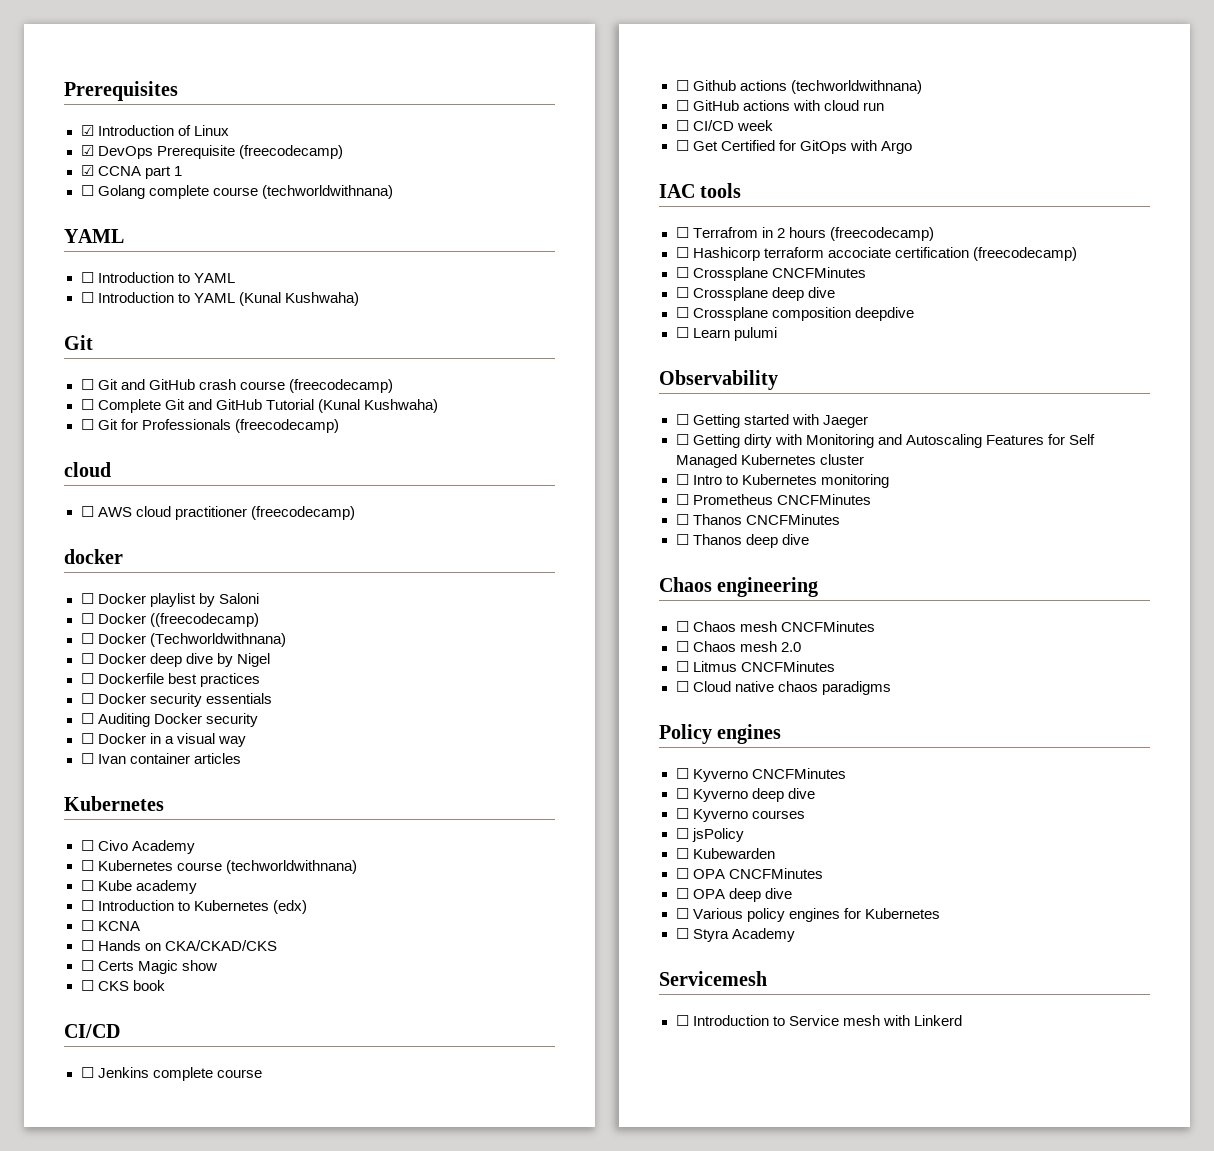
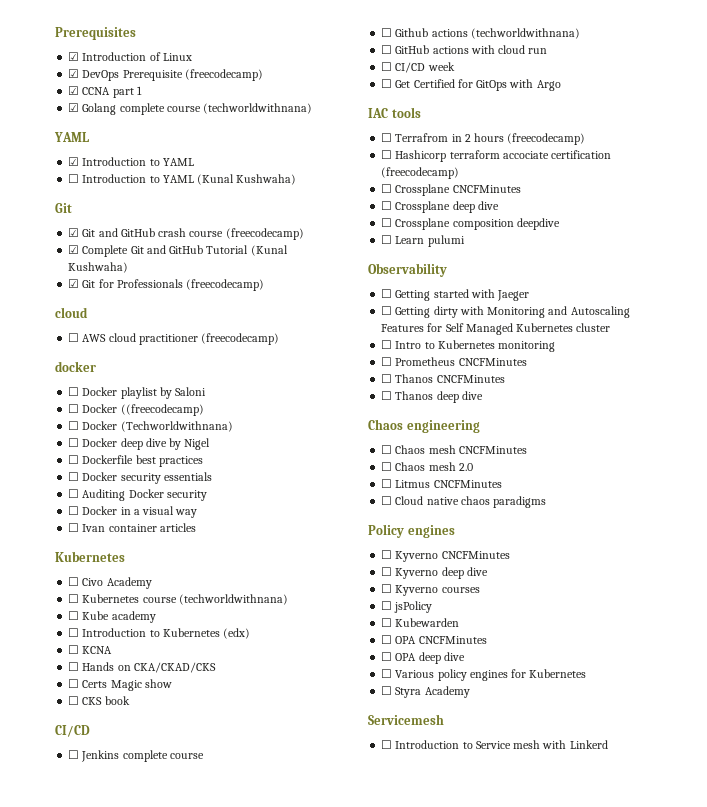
[80,185,94,196] ☐ -> [68,103,80,112] ☑
[80,272,94,283] ☐ -> [68,157,80,166] ☑
[80,379,94,390] ☐ -> [68,228,80,237] ☑
[80,399,94,410] ☐ -> [68,245,80,254] ☑
[80,419,94,430] ☐ -> [68,279,80,288] ☑

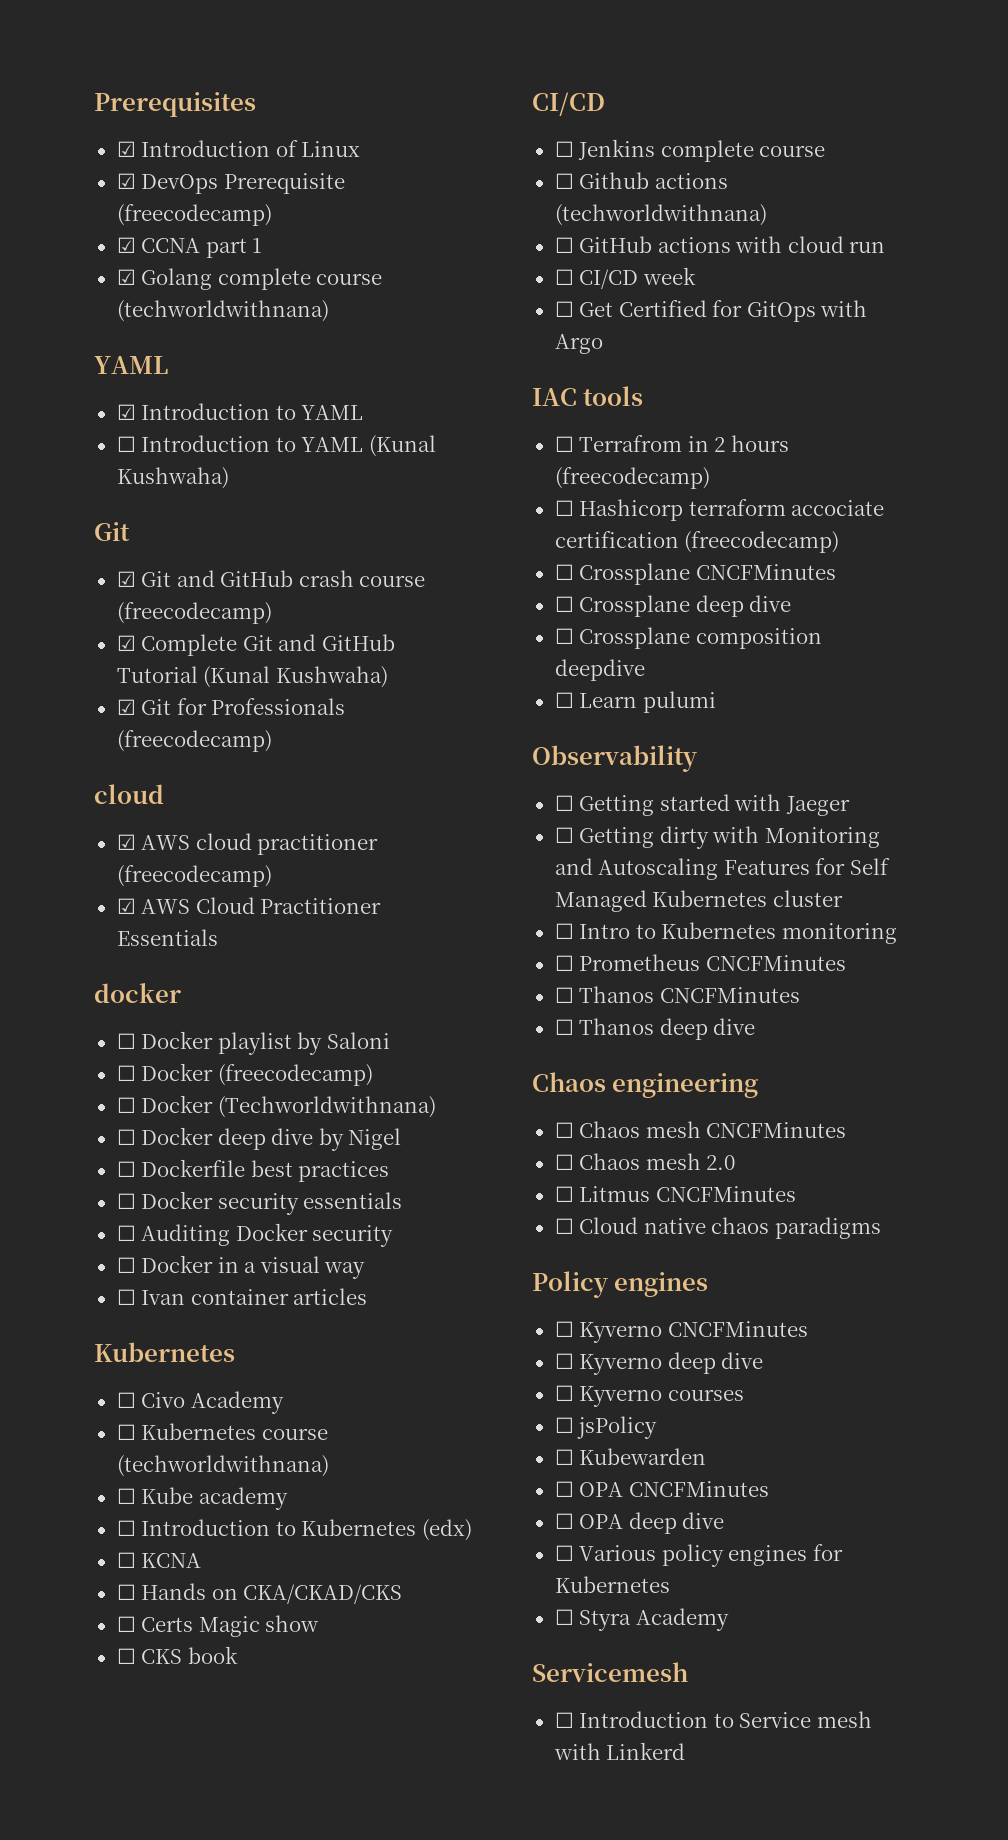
[68,333,80,342] ☐ -> [116,834,136,850] ☑
(280, 339) none -> [116,897,382,914] [116,929,218,946] // ☑ AWS Cloud Practitioner Essentials
[120,404,204,416] ((freecodecamp) -> [217,1064,373,1086] (freecodecamp)

